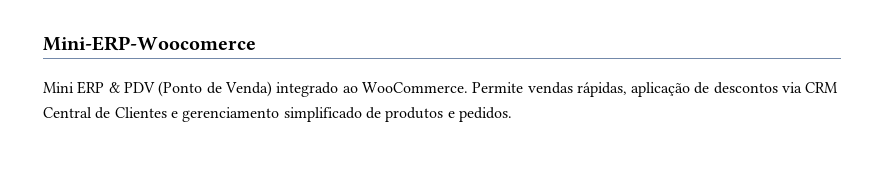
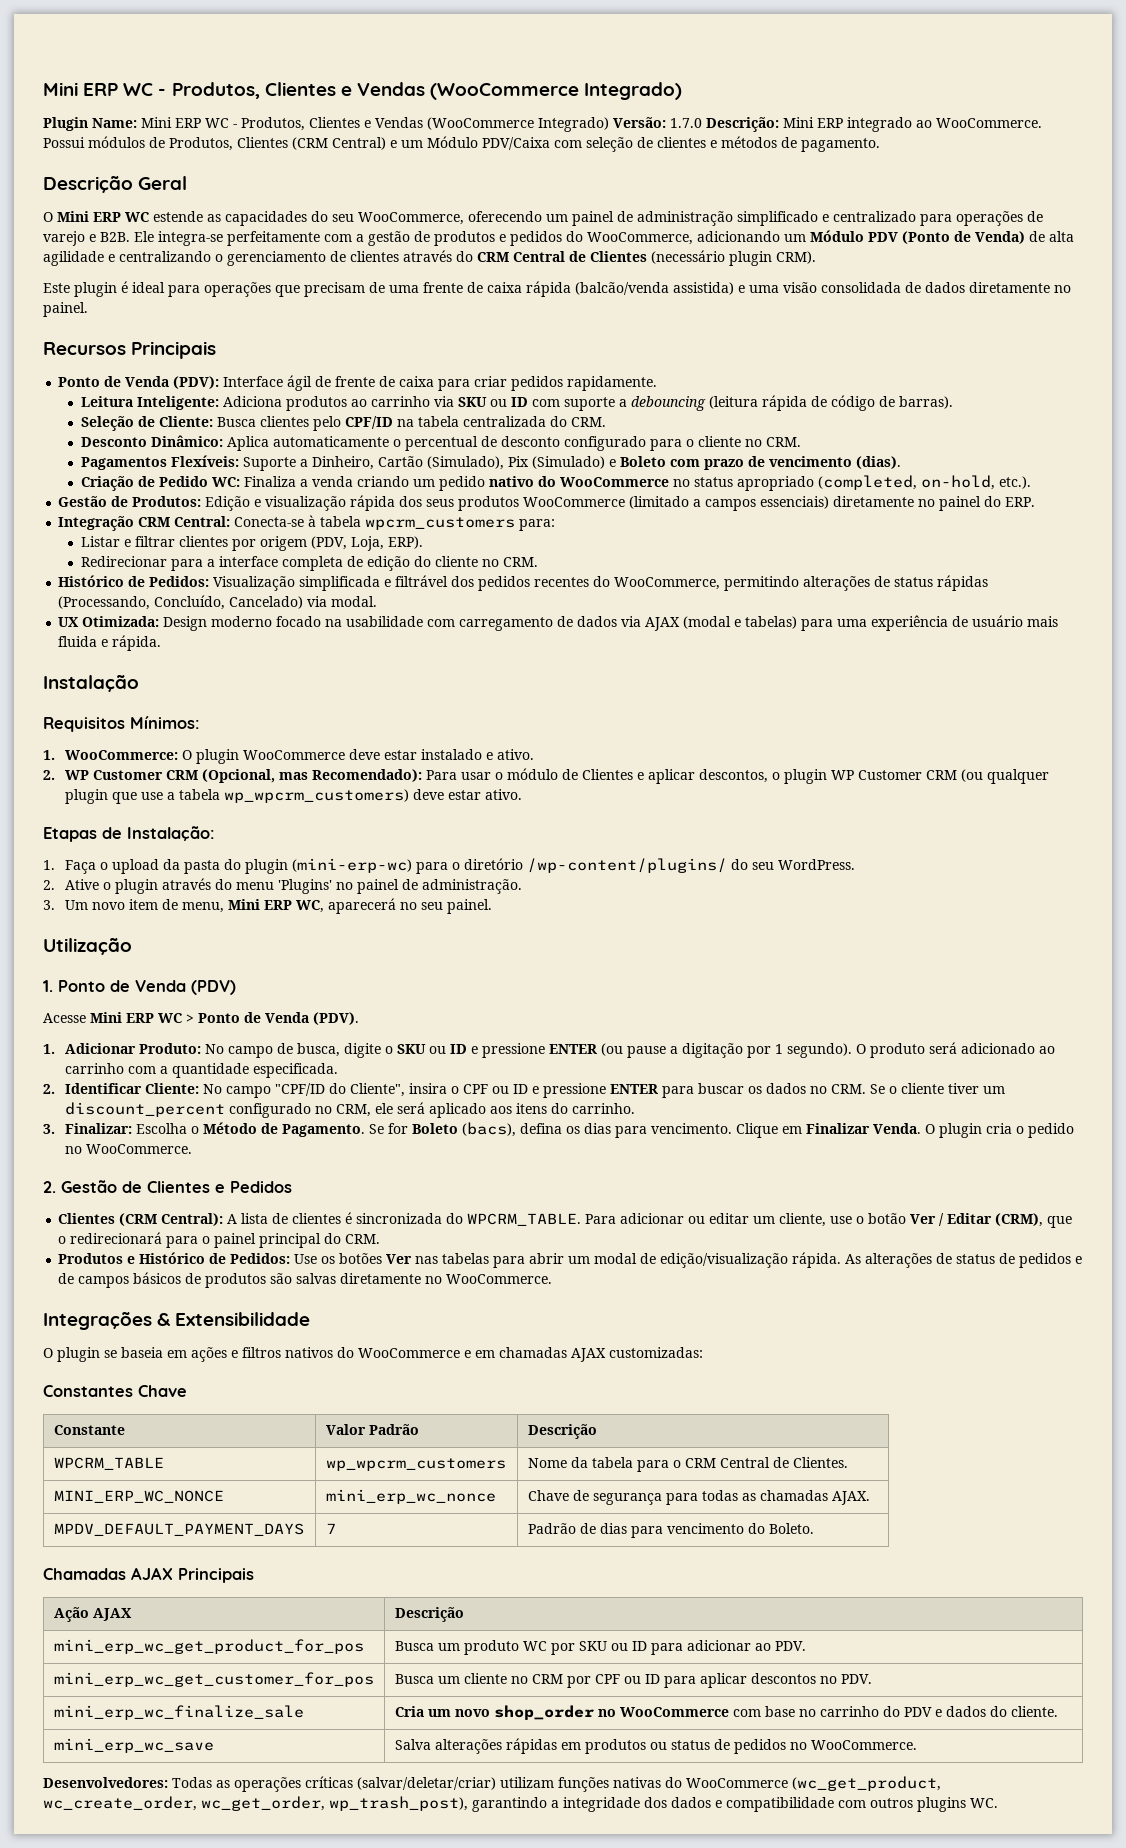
[43,36,256,51] [43,81,839,97] [43,107,512,122] Mini-ERP-Woocomerce // Mini ERP & PDV (Ponto de Venda) integrado ao WooCommerce. Permite vendas rápidas, aplicação de descontos via CRM Central de Clientes e gerenciamento simplificado de produtos e pedidos. -> [43,82,683,100] [43,117,1042,132] [43,136,880,152] [43,176,188,193] [43,211,1043,226] [43,230,1074,246] [43,250,816,266] [43,281,1071,297] [43,302,88,317] [43,341,217,359] [58,375,658,391] [80,395,953,411] [80,416,606,431] [80,435,801,451] [80,455,901,471] [80,475,1031,491] [58,495,1036,511] [58,515,556,531] [80,536,423,551] [80,556,538,571] [58,575,989,591] [58,595,378,610] [58,615,1059,631] [58,635,162,651] [43,675,139,692] [43,716,200,732] [43,749,535,764] [43,768,1050,784] [65,789,523,804] [43,826,215,842] [43,858,856,874] [43,878,523,894] [43,898,493,914] [43,938,132,955] [43,980,236,995] [43,1012,359,1025] [43,1042,1056,1058] [65,1063,339,1078] [43,1083,1006,1098] [65,1102,636,1118] [43,1122,1075,1138] [65,1144,193,1154] [43,1180,292,1193] [58,1212,1073,1228] [58,1232,381,1248] [58,1252,1083,1268] [58,1272,553,1288] [43,1312,311,1330] [43,1347,703,1362] [43,1385,187,1397] [53,1425,125,1435] [325,1424,419,1435] [527,1424,597,1439] [53,1457,164,1470] [325,1458,506,1471] [527,1457,848,1472] [53,1490,224,1503] [325,1489,496,1504] [527,1490,870,1505] [53,1523,304,1536] [325,1523,336,1534] [527,1523,814,1538] [43,1567,254,1583] [53,1607,132,1622] [394,1607,464,1622] [53,1639,364,1654] [394,1640,806,1655] [53,1672,374,1687] [394,1673,872,1688] [53,1705,304,1720] [394,1705,1058,1720] [53,1738,214,1753] [394,1738,917,1754] [43,1776,941,1792] [43,1796,998,1812] Mini ERP WC - Produtos, Clientes e Vendas (WooCommerce Integrado) // Plugin Name: Mini ERP WC - Produtos, Clientes e Vendas (WooCommerce Integrado) Versão: 1.7.0 Descrição: Mini ERP integrado ao WooCommerce. Possui módulos de Produtos, Clientes (CRM Central) e um Módulo PDV/Caixa com seleção de clientes e métodos de pagamento. // Descrição Geral // O Mini ERP WC estende as capacidades do seu WooCommerce, oferecendo um painel de administração simplificado e centralizado para operações de varejo e B2B. Ele integra-se perfeitamente com a gestão de produtos e pedidos do WooCommerce, adicionando um Módulo PDV (Ponto de Venda) de alta agilidade e centralizando o gerenciamento de clientes através do CRM Central de Clientes (necessário plugin CRM). // Este plugin é ideal para operações que precisam de uma frente de caixa rápida (balcão/venda assistida) e uma visão consolidada de dados diretamente no painel. // Recursos Principais // Ponto de Venda (PDV): Interface ágil de frente de caixa para criar pedidos rapidamente. // Leitura Inteligente: Adiciona produtos ao carrinho via SKU ou ID com suporte a debouncing (leitura rápida de código de barras). // Seleção de Cliente: Busca clientes pelo CPF/ID na tabela centralizada do CRM. // Desconto Dinâmico: Aplica automaticamente o percentual de desconto configurado para o cliente no CRM. // Pagamentos Flexíveis: Suporte a Dinheiro, Cartão (Simulado), Pix (Simulado) e Boleto com prazo de vencimento (dias). // Criação de Pedido WC: Finaliza a venda criando um pedido nativo do WooCommerce no status apropriado (completed, on-hold, etc.). // Gestão de Produtos: Edição e visualização rápida dos seus produtos WooCommerce (limitado a campos essenciais) diretamente no painel do ERP. // Integração CRM Central: Conecta-se à tabela wpcrm_customers para: // Listar e filtrar clientes por origem (PDV, Loja, ERP). // Redirecionar para a interface completa de edição do cliente no CRM. // Histórico de Pedidos: Visualização simplificada e filtrável dos pedidos recentes do WooCommerce, permitindo alterações de status rápidas (Processando, Concluído, Cancelado) via modal. // UX Otimizada: Design moderno focado na usabilidade com carregamento de dados via AJAX (modal e tabelas) para uma experiência de usuário mais fluida e rápida. // Instalação // Requisitos Mínimos: // 1. WooCommerce: O plugin WooCommerce deve estar instalado e ativo. // 2. WP Customer CRM (Opcional, mas Recomendado): Para usar o módulo de Clientes e aplicar descontos, o plugin WP Customer CRM (ou qualquer plugin que use a tabela wp_wpcrm_customers) deve estar ativo. // Etapas de Instalação: // 1. Faça o upload da pasta do plugin (mini-erp-wc) para o diretório /wp-content/plugins/ do seu WordPress. // 2. Ative o plugin através do menu 'Plugins' no painel de administração. // 3. Um novo item de menu, Mini ERP WC, aparecerá no seu painel. // Utilização // 1. Ponto de Venda (PDV) // Acesse Mini ERP WC > Ponto de Venda (PDV). // 1. Adicionar Produto: No campo de busca, digite o SKU ou ID e pressione ENTER (ou pause a digitação por 1 segundo). O produto será adicionado ao carrinho com a quantidade especificada. // 2. Identificar Cliente: No campo "CPF/ID do Cliente", insira o CPF ou ID e pressione ENTER para buscar os dados no CRM. Se o cliente tiver um discount_percent configurado no CRM, ele será aplicado aos itens do carrinho. // 3. Finalizar: Escolha o Método de Pagamento. Se for Boleto (bacs), defina os dias para vencimento. Clique em Finalizar Venda. O plugin cria o pedido no WooCommerce. // 2. Gestão de Clientes e Pedidos // Clientes (CRM Central): A lista de clientes é sincronizada do WPCRM_TABLE. Para adicionar ou editar um cliente, use o botão Ver / Editar (CRM), que o redirecionará para o painel principal do CRM. // Produtos e Histórico de Pedidos: Use os botões Ver nas tabelas para abrir um modal de edição/visualização rápida. As alterações de status de pedidos e de campos básicos de produtos são salvas diretamente no WooCommerce. // Integrações & Extensibilidade // O plugin se baseia em ações e filtros nativos do WooCommerce e em chamadas AJAX customizadas: // Constantes Chave // Constante | Valor Padrão | Descrição // WPCRM_TABLE | wp_wpcrm_customers | Nome da tabela para o CRM Central de Clientes. // MINI_ERP_WC_NONCE | mini_erp_wc_nonce | Chave de segurança para todas as chamadas AJAX. // MPDV_DEFAULT_PAYMENT_DAYS | 7 | Padrão de dias para vencimento do Boleto. // Chamadas AJAX Principais // Ação AJAX | Descrição // mini_erp_wc_get_product_for_pos | Busca um produto WC por SKU ou ID para adicionar ao PDV. // mini_erp_wc_get_customer_for_pos | Busca um cliente no CRM por CPF ou ID para aplicar descontos no PDV. // mini_erp_wc_finalize_sale | Cria um novo shop_order no WooCommerce com base no carrinho do PDV e dados do cliente. // mini_erp_wc_save | Salva alterações rápidas em produtos ou status de pedidos no WooCommerce. // Desenvolvedores: Todas as operações críticas (salvar/deletar/criar) utilizam funções nativas do WooCommerce (wc_get_product, wc_create_order, wc_get_order, wp_trash_post), garantindo a integridade dos dados e compatibilidade com outros plugins WC.

